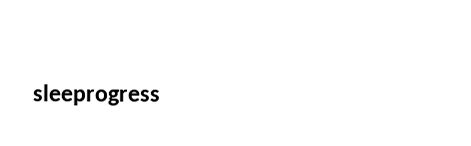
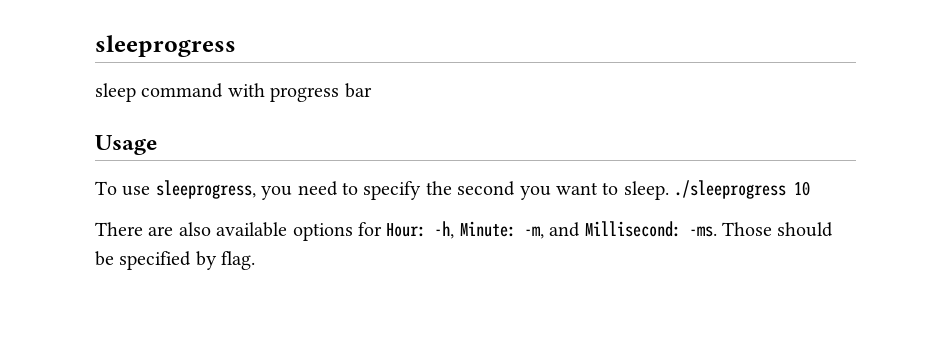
(160, 95) none -> [95,83,372,102] [95,135,157,155] [95,180,811,200] [95,221,834,241] [95,251,256,270] // sleep command with progress bar // Usage // To use sleeprogress, you need to specify the second you want to sleep. ./sleeprogress 10 // There are also available options for Hour: -h, Minute: -m, and Millisecond: -ms. Those should be specified by flag.

